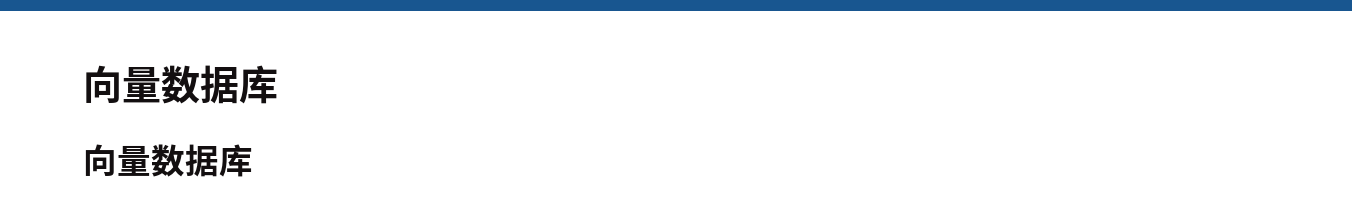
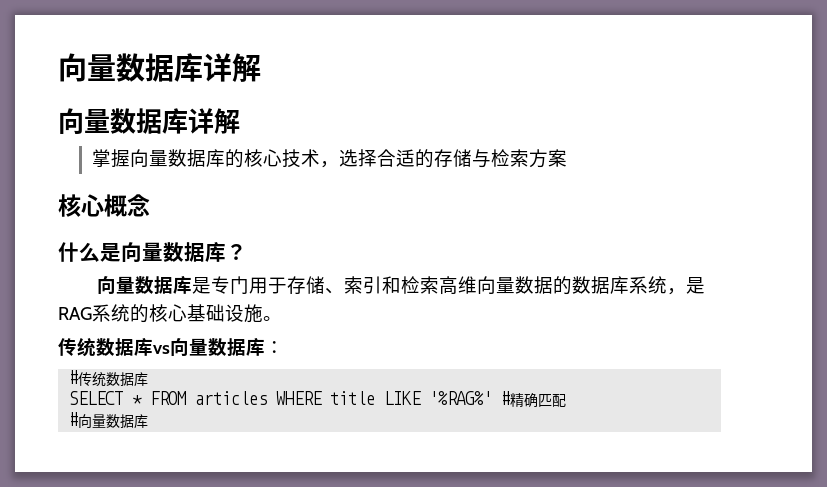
[83,65,278,104] [83,144,253,177] 向量数据库 // 向量数据库 -> [58,53,261,82] [58,108,240,134] [91,149,567,168] [58,194,150,217] [58,242,247,262] [96,276,705,295] [58,304,282,323] [58,337,284,357] [69,370,149,387] [69,391,567,408] [69,412,149,429] 向量数据库详解 // 向量数据库详解 // 掌握向量数据库的核心技术，选择合适的存储与检索方案 // 核心概念 // 什么是向量数据库？ // 向量数据库是专门用于存储、索引和检索高维向量数据的数据库系统，是RAG系统的核心基础设施。 // 传统数据库vs向量数据库： // #传统数据库 // SELECT * FROM articles WHERE title LIKE '%RAG%' #精确匹配 // #向量数据库

